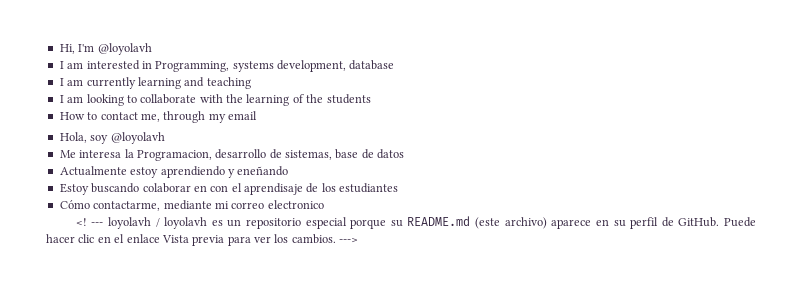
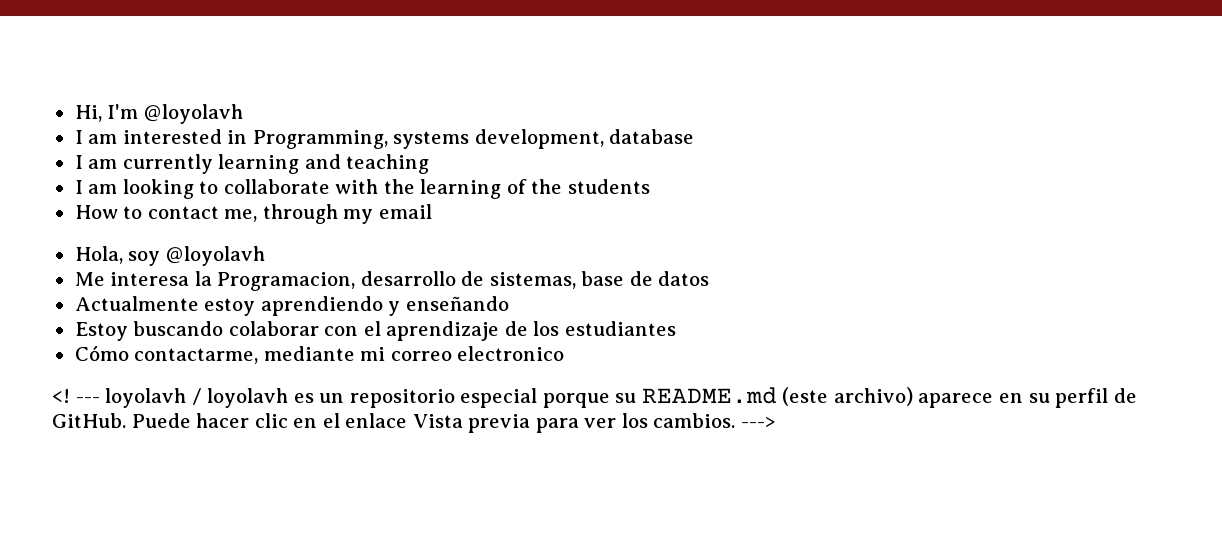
[237,166,289,176] eneñando -> [405,296,509,311] enseñando
[193,185,207,192] en -> (319, 328) none
[244,183,303,195] aprendisaje -> [386,321,500,341] aprendizaje

